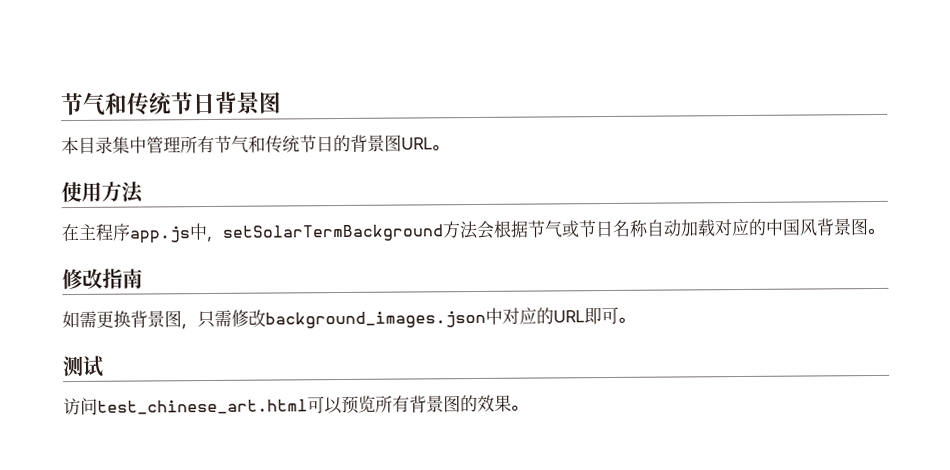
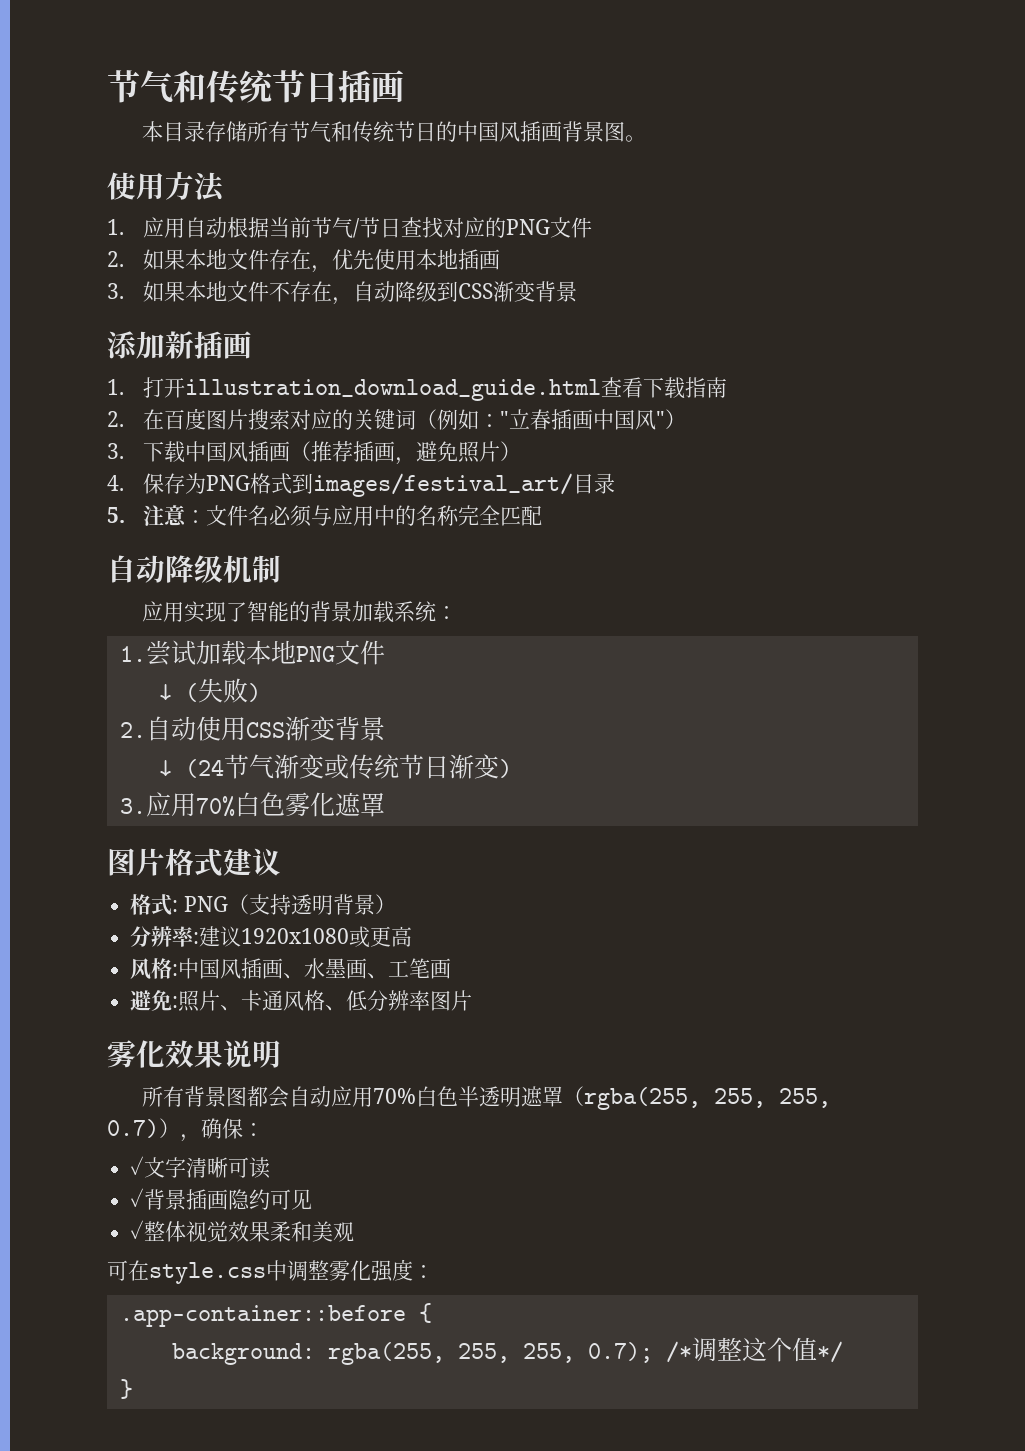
[60,91,282,116] 节气和传统节日背景图 -> [107,70,404,104] 节气和传统节日插画
[112,136,181,154] 集中管理 -> [204,121,247,142] 存储
[350,134,433,153] 背景图URL -> [456,121,625,142] 中国风插画背景图
[61,218,885,244] [62,268,143,290] [62,306,635,330] [62,355,104,377] [63,394,528,416] 在主程序app.js中，setSolarTermBackground方法会根据节气或节日名称自动加载对应的中国风背景图。 // 修改指南 // 如需更换背景图，只需修改background_images.json中对应的URL即可。 // 测试 // 访问test_chinese_art.html可以预览所有背景图的效果。 -> [107,217,592,238] [107,249,500,273] [107,281,577,305] [107,331,252,359] [107,377,727,401] [107,408,686,430] [107,441,521,465] [107,473,615,497] [107,505,542,527] [107,555,281,583] [141,601,457,623] [119,640,385,666] [158,678,261,703] [119,716,385,741] [158,754,512,779] [119,792,385,817] [107,848,281,877] [130,894,396,916] [130,926,413,948] [130,958,452,980] [130,990,473,1012] [107,1040,281,1068] [141,1086,831,1110] [107,1118,264,1142] [130,1156,271,1179] [130,1188,313,1210] [130,1220,355,1242] [107,1259,434,1284] [119,1303,432,1327] [171,1337,843,1365] [119,1379,133,1399] 1.应用自动根据当前节气/节日查找对应的PNG文件 // 2.如果本地文件存在，优先使用本地插画 // 3.如果本地文件不存在，自动降级到CSS渐变背景 // 添加新插画 // 1.打开illustration_download_guide.html查看下载指南 // 2.在百度图片搜索对应的关键词（例如："立春插画中国风"） // 3.下载中国风插画（推荐插画，避免照片） // 4.保存为PNG格式到images/festival_art/目录 // 5.注意：文件名必须与应用中的名称完全匹配 // 自动降级机制 // 应用实现了智能的背景加载系统： // 1.尝试加载本地PNG文件 // ↓ (失败) // 2.自动使用CSS渐变背景 // ↓ (24节气渐变或传统节日渐变) // 3.应用70%白色雾化遮罩 // 图片格式建议 // 格式: PNG（支持透明背景） // 分辨率:建议1920x1080或更高 // 风格:中国风插画、水墨画、工笔画 // 避免:照片、卡通风格、低分辨率图片 // 雾化效果说明 // 所有背景图都会自动应用70%白色半透明遮罩（rgba(255, 255, 255, 0.7)），确保： // ✓文字清晰可读 // ✓背景插画隐约可见 // ✓整体视觉效果柔和美观 // 可在style.css中调整雾化强度： // .app-container::before { // background: rgba(255, 255, 255, 0.7); /*调整这个值*/ // }

